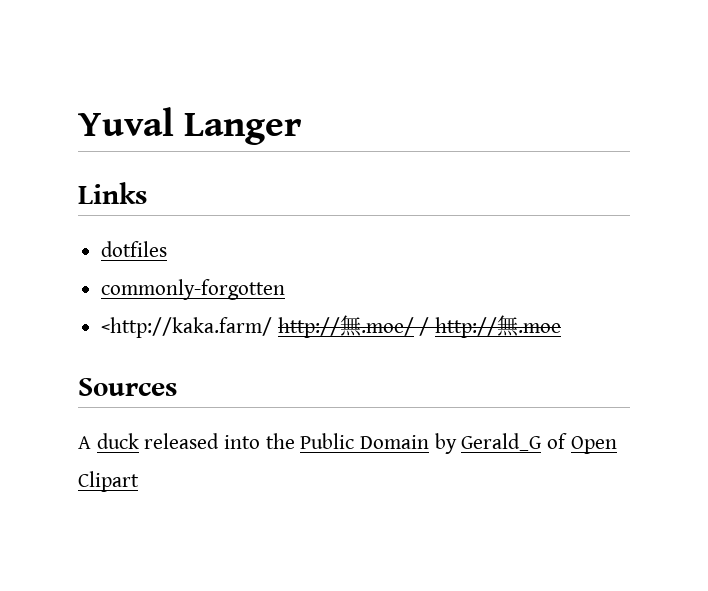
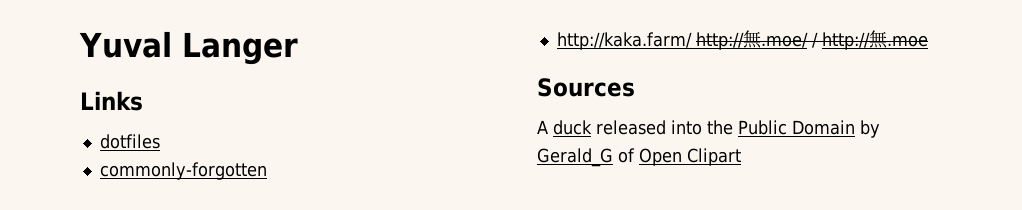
[101,317,273,338] <http://kaka.farm/ -> [556,32,692,50] http://kaka.farm/

